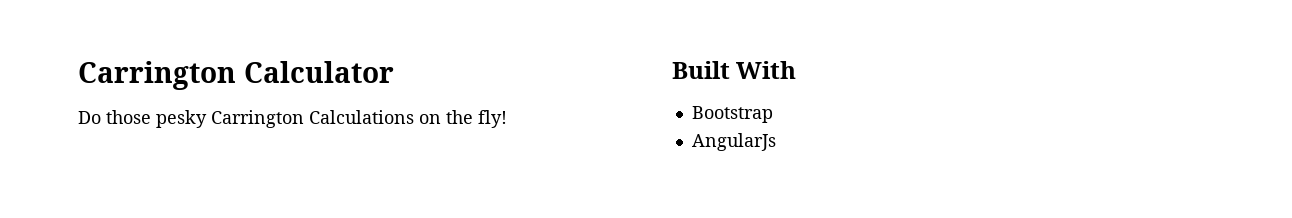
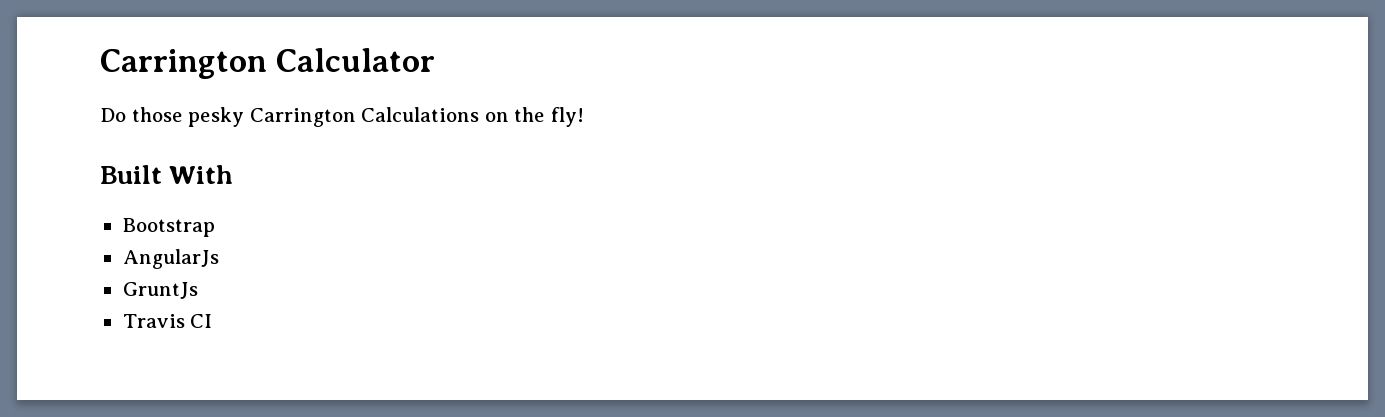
(776, 142) none -> [122,282,198,299] [122,314,213,328] // GruntJs // Travis CI

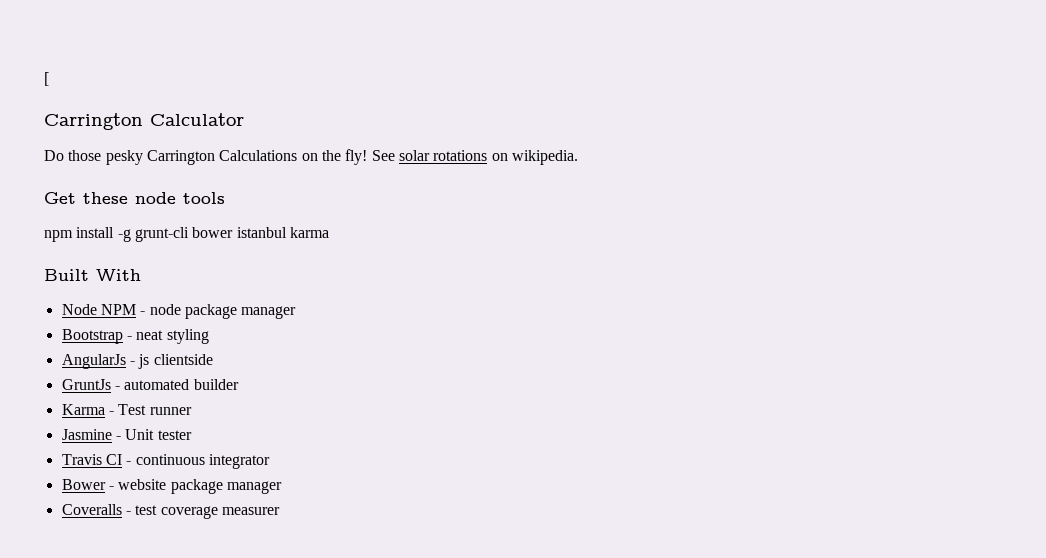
(100, 64) none -> [44,72,49,86] [ //
[100,165,234,184] [122,218,215,237] [122,249,219,269] [122,282,198,299] [122,314,213,328] // Built With // Bootstrap // AngularJs // GruntJs // Travis CI -> [371,150,578,165] [44,192,225,204] [44,227,329,242] [44,269,141,281] [61,304,297,319] [61,329,209,344] [61,354,213,369] [61,379,239,390] [61,404,192,415] [61,429,192,440] [61,454,270,469] [61,479,282,494] [61,504,280,519] See solar rotations on wikipedia. // Get these node tools // npm install -g grunt-cli bower istanbul karma // Built With // Node NPM - node package manager // Bootstrap - neat styling // AngularJs - js clientside // GruntJs - automated builder // Karma - Test runner // Jasmine - Unit tester // Travis CI - continuous integrator // Bower - website package manager // Coveralls - test coverage measurer

